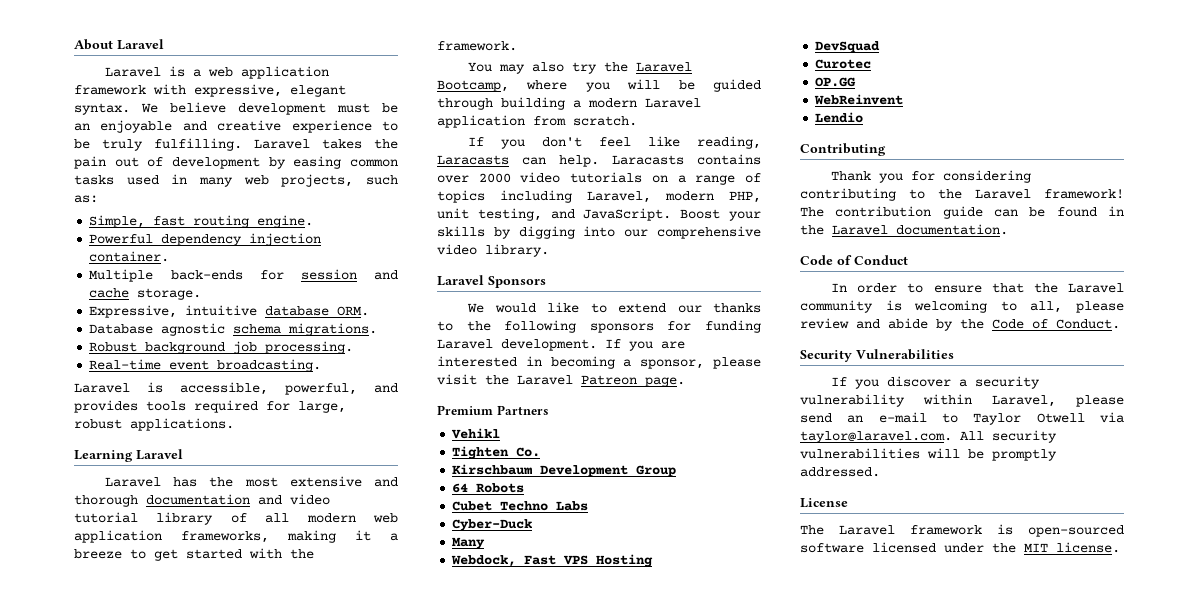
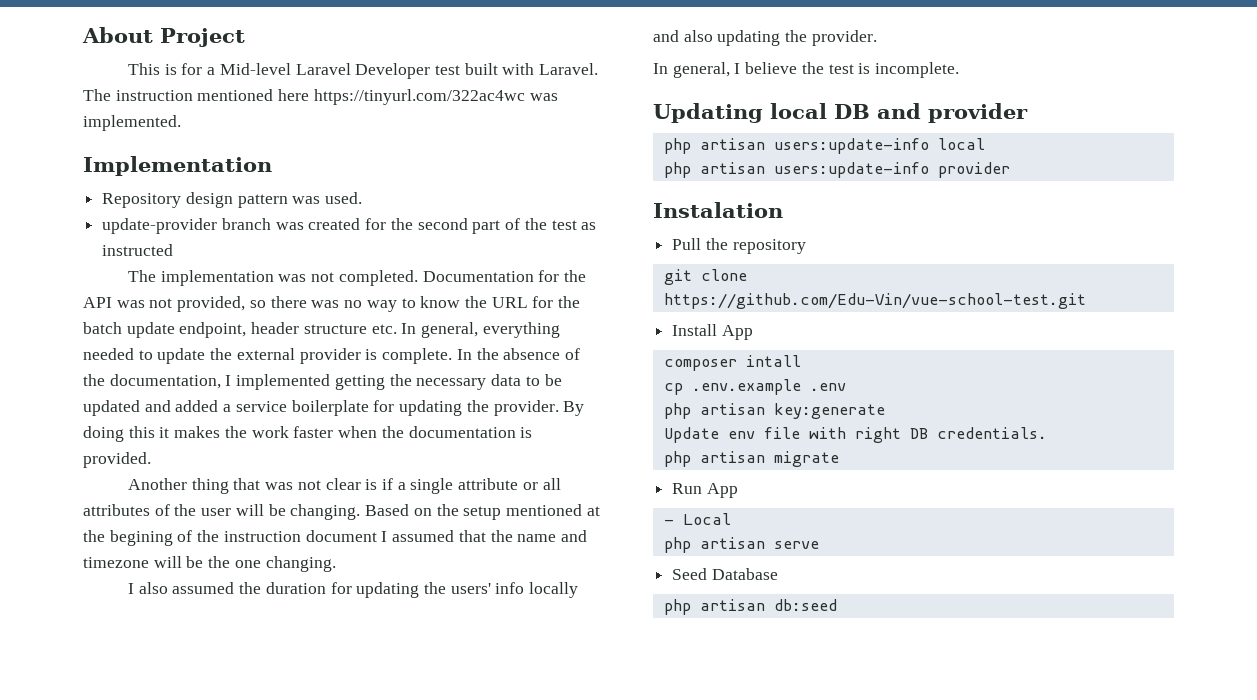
[117,39,164,50] [105,66,330,79] [74,84,346,97] [74,102,398,115] [74,120,398,133] [74,138,398,151] [74,156,398,169] [74,174,398,187] [74,195,98,203] [89,215,314,228] [89,233,322,246] [89,251,170,262] [89,269,398,282] [89,288,202,300] [89,305,370,318] [89,323,378,336] [89,341,354,354] [89,359,322,372] [74,382,398,395] [74,400,346,413] [74,418,234,431] [74,449,183,462] [105,476,398,487] [74,494,330,507] [74,512,398,525] [74,530,398,543] [74,548,314,561] [437,41,517,51] [468,62,693,74] [437,79,761,92] [437,97,701,110] [437,115,637,128] [468,136,761,149] [437,154,761,167] [437,172,761,185] [437,190,761,203] [437,208,761,221] [437,226,761,239] [437,244,549,257] [437,275,546,288] [467,302,761,313] [437,320,761,333] [437,339,685,351] [437,356,761,369] [437,374,685,387] [437,405,549,415] [451,428,501,439] [452,446,541,459] [452,464,677,477] [452,483,525,493] [452,501,589,511] [452,519,533,531] [452,537,486,549] [451,554,654,567] [815,41,881,53] [815,59,872,69] [815,77,857,87] [814,94,904,105] [815,112,864,123] [800,143,886,156] [831,170,1032,183] [800,188,1124,201] [800,206,1124,219] [800,224,1008,235] [800,255,908,265] [831,283,1124,293] [800,300,1124,313] [800,318,1120,331] [800,349,954,362] [831,376,1041,389] [800,394,1124,407] [800,412,1124,425] [800,430,1057,443] [800,448,1057,461] [800,467,880,477] [800,498,848,508] [800,524,1124,537] [800,542,1120,553] Laravel // Laravel is a web application framework with expressive, elegant syntax. We believe development must be an enjoyable and creative experience to be truly fulfilling. Laravel takes the pain out of development by easing common tasks used in many web projects, such as: // Simple, fast routing engine. // Powerful dependency injection container. // Multiple back-ends for session and cache storage. // Expressive, intuitive database ORM. // Database agnostic schema migrations. // Robust background job processing. // Real-time event broadcasting. // Laravel is accessible, powerful, and provides tools required for large, robust applications. // Learning Laravel // Laravel has the most extensive and thorough documentation and video tutorial library of all modern web application frameworks, making it a breeze to get started with the framework. // You may also try the Laravel Bootcamp, where you will be guided through building a modern Laravel application from scratch. // If you don't feel like reading, Laracasts can help. Laracasts contains over 2000 video tutorials on a range of topics including Laravel, modern PHP, unit testing, and JavaScript. Boost your skills by digging into our comprehensive video library. // Laravel Sponsors // We would like to extend our thanks to the following sponsors for funding Laravel development. If you are interested in becoming a sponsor, please visit the Laravel Patreon page. // Premium Partners // Vehikl // Tighten Co. // Kirschbaum Development Group // 64 Robots // Cubet Techno Labs // Cyber-Duck // Many // Webdock, Fast VPS Hosting // DevSquad // Curotec // OP.GG // WebReinvent // Lendio // Contributing // Thank you for considering contributing to the Laravel framework! The contribution guide can be found in the Laravel documentation. // Code of Conduct // In order to ensure that the Laravel community is welcoming to all, please review and abide by the Code of Conduct. // Security Vulnerabilities // If you discover a security vulnerability within Laravel, please send an e-mail to Taylor Otwell via taylor@laravel.com. All security vulnerabilities will be promptly addressed. // License // The Laravel framework is open-sourced software licensed under the MIT license. -> [160,28,245,47] [127,63,599,79] [83,89,558,105] [83,115,181,131] [83,156,272,176] [102,192,363,208] [102,218,597,234] [102,244,174,256] [127,270,587,286] [83,296,581,312] [83,322,560,338] [83,348,580,364] [83,374,562,390] [83,400,585,416] [83,426,533,442] [83,452,151,468] [127,478,561,494] [83,504,600,520] [83,530,587,546] [83,556,336,572] [127,582,579,598] [653,30,877,46] [653,62,960,78] [653,103,1028,123] [663,138,985,154] [663,162,1010,178] [653,202,783,218] [672,238,806,254] [663,269,747,285] [663,293,1086,309] [672,324,753,340] [663,355,801,371] [663,379,846,395] [663,403,885,419] [663,427,1047,443] [663,451,839,467] [672,483,738,498] [663,513,731,525] [663,537,819,553] [672,568,778,580] [663,599,837,615] Project // This is for a Mid-level Laravel Developer test built with Laravel. The instruction mentioned here https://tinyurl.com/322ac4wc was implemented. // Implementation // Repository design pattern was used. // update-provider branch was created for the second part of the test as instructed // The implementation was not completed. Documentation for the API was not provided, so there was no way to know the URL for the batch update endpoint, header structure etc. In general, everything needed to update the external provider is complete. In the absence of the documentation, I implemented getting the necessary data to be updated and added a service boilerplate for updating the provider. By doing this it makes the work faster when the documentation is provided. // Another thing that was not clear is if a single attribute or all attributes of the user will be changing. Based on the setup mentioned at the begining of the instruction document I assumed that the name and timezone will be the one changing. // I also assumed the duration for updating the users' info locally and also updating the provider. // In general, I believe the test is incomplete. // Updating local DB and provider // php artisan users:update-info local // php artisan users:update-info provider // Instalation // Pull the repository // git clone https://github.com/Edu-Vin/vue-school-test.git // Install App // composer intall // cp .env.example .env // php artisan key:generate // Update env file with right DB credentials. // php artisan migrate // Run App // - Local // php artisan serve // Seed Database // php artisan db:seed

